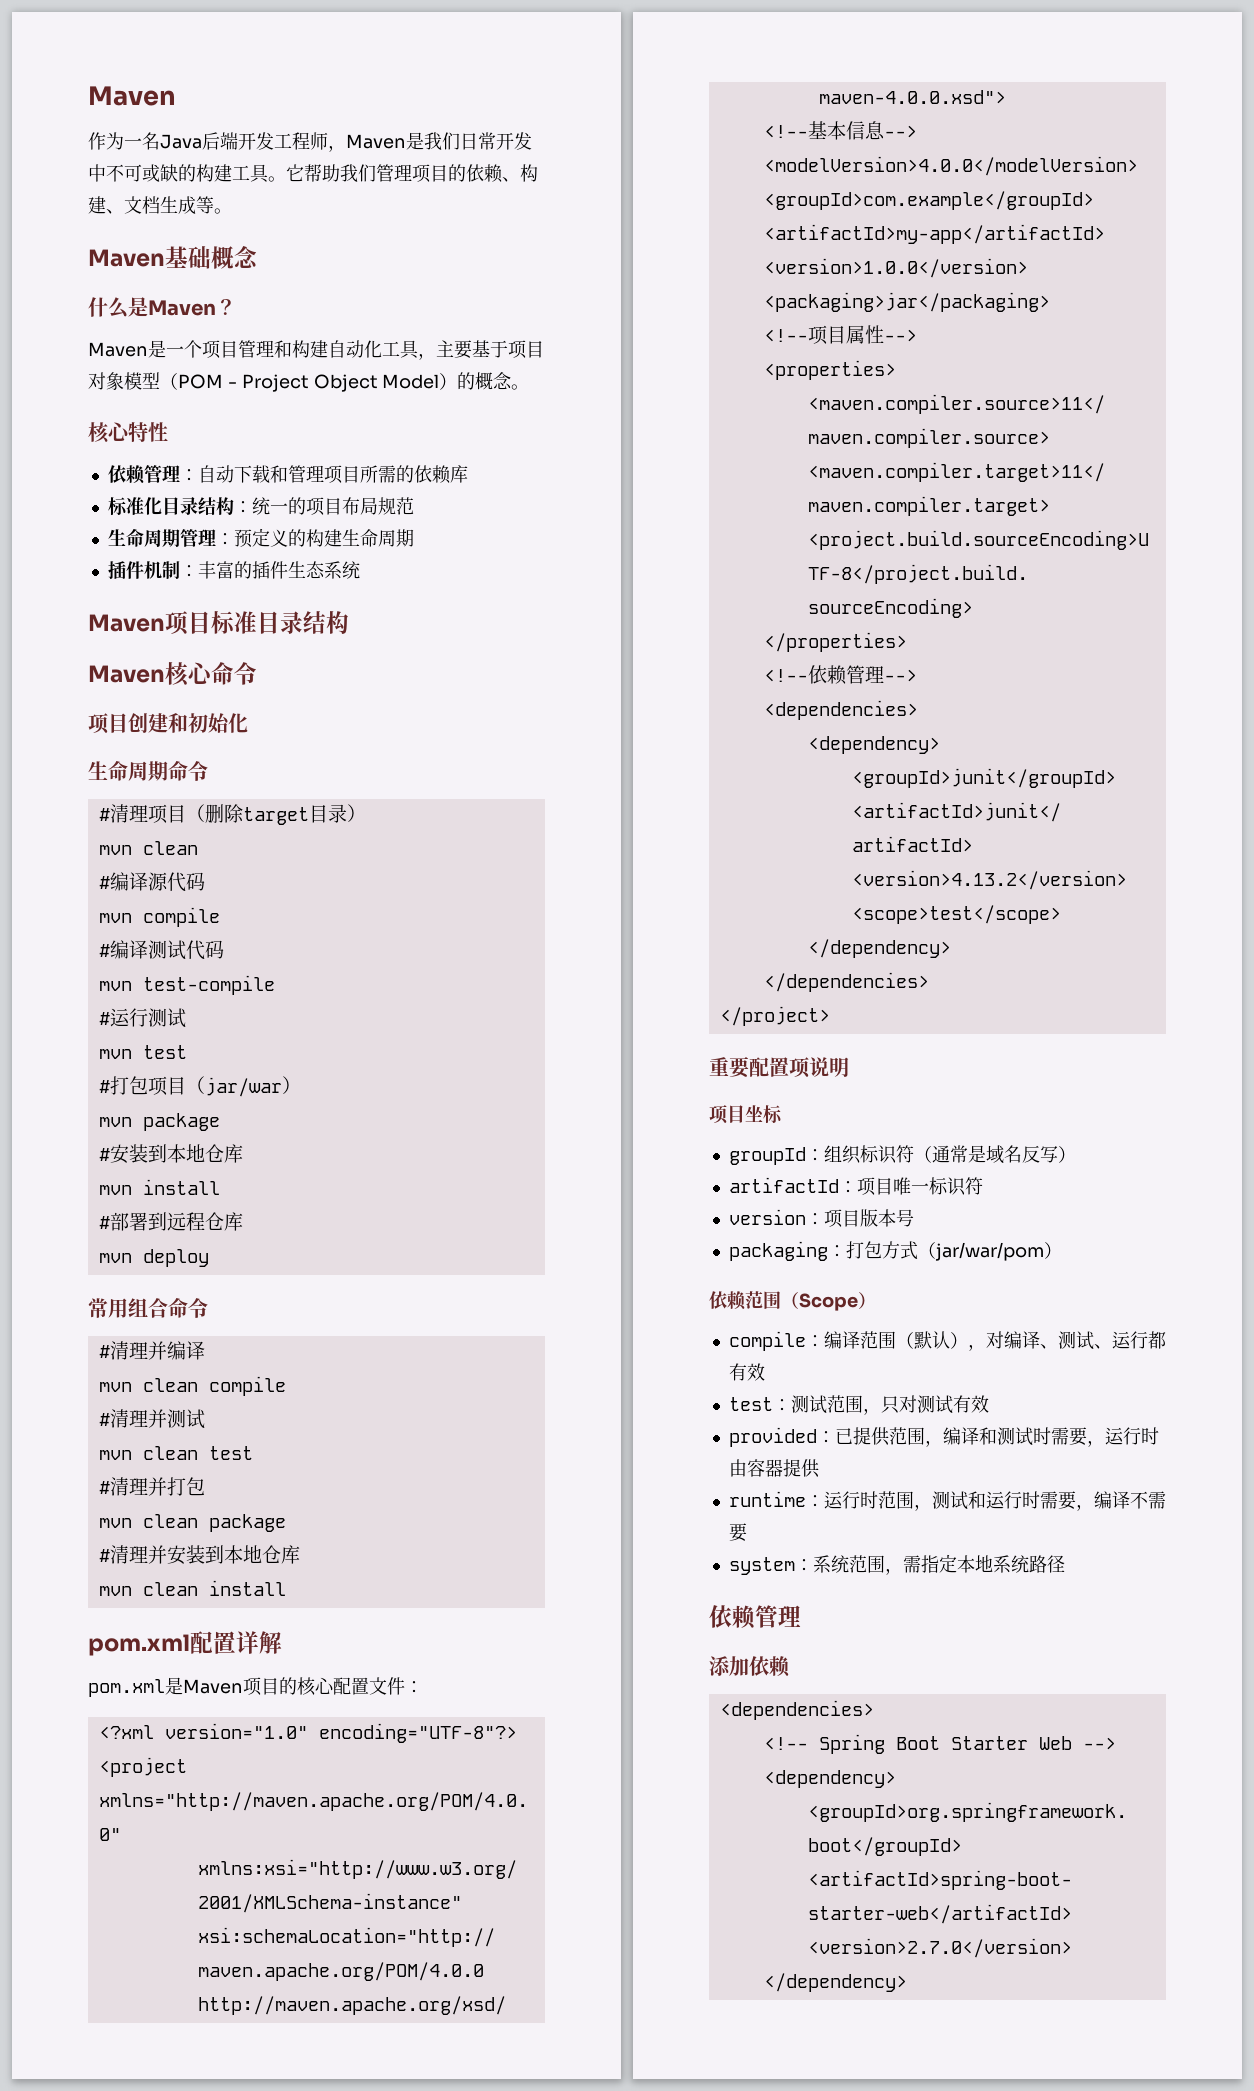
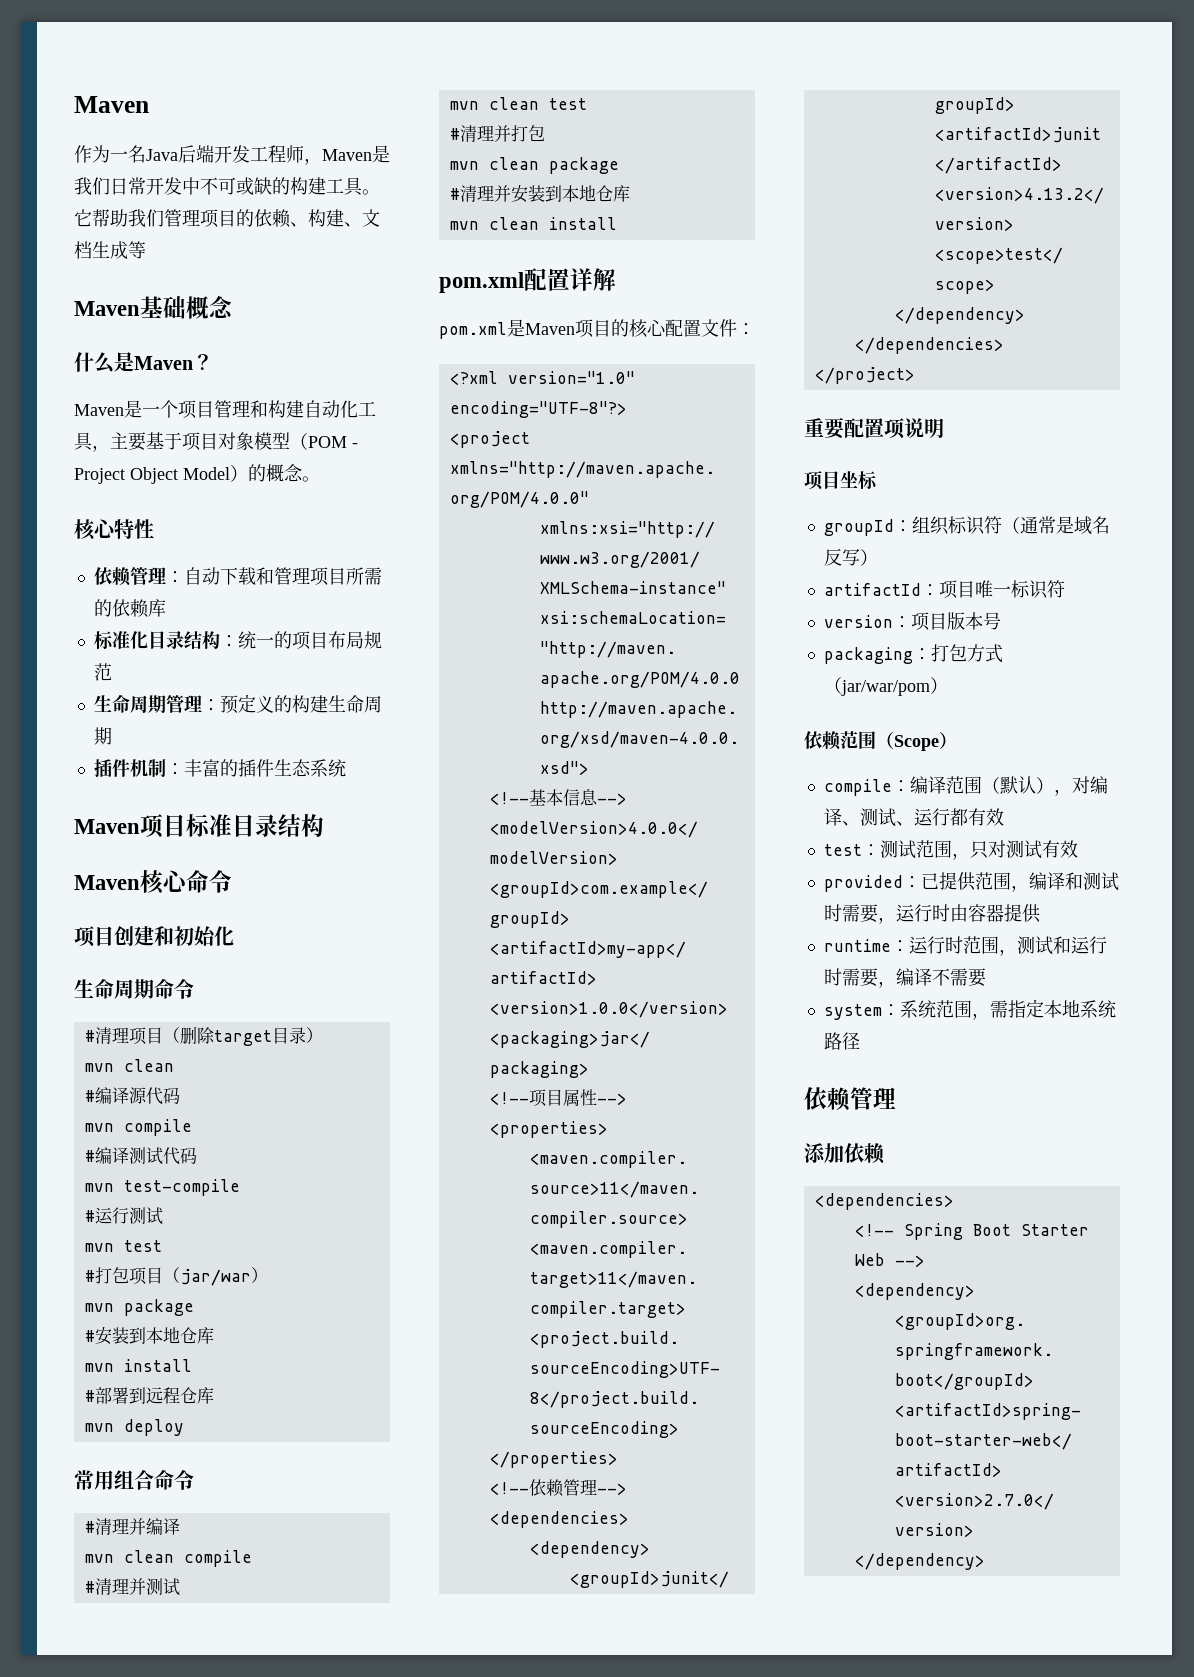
[214,208,232,214] 。 -> (146, 250) none

